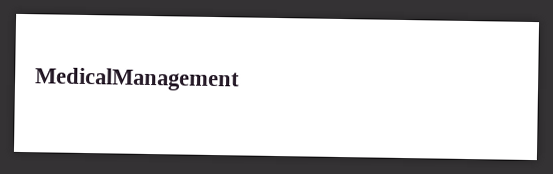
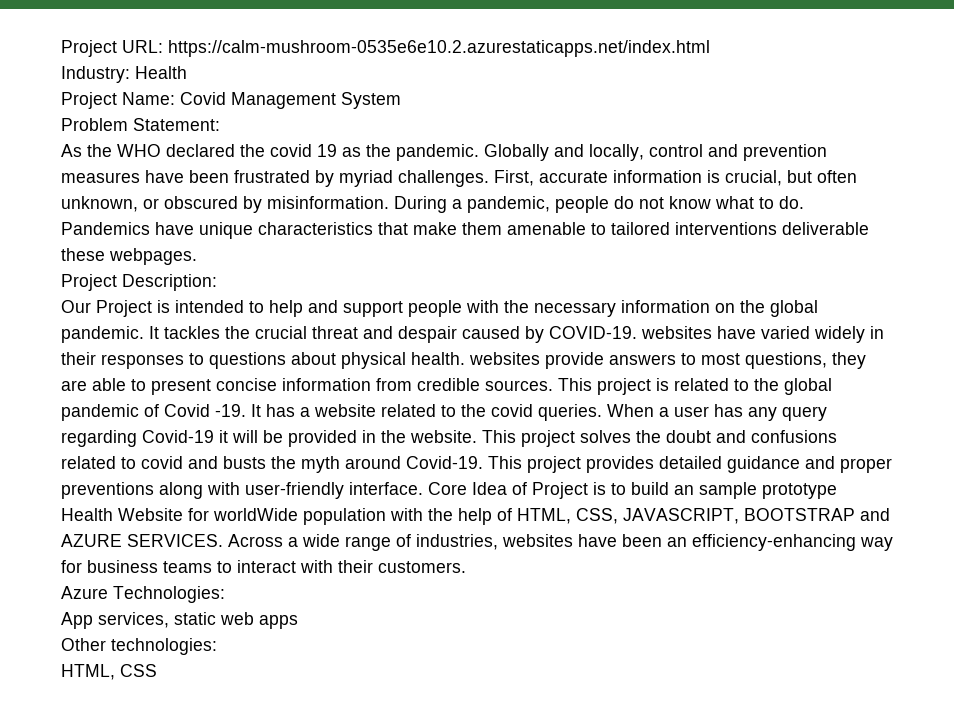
[34,67,240,92] MedicalManagement -> [61,40,710,57] [61,66,187,83] [61,92,401,109] [61,118,220,131] [61,144,827,161] [61,170,857,187] [61,196,804,213] [61,222,869,239] [61,248,197,265] [61,274,217,291] [61,300,818,317] [61,326,884,343] [61,352,866,369] [61,378,832,395] [61,404,827,421] [61,430,837,447] [61,456,892,473] [61,482,837,499] [61,508,890,525] [61,534,893,551] [61,560,466,573] [61,586,225,603] [61,612,298,629] [61,638,217,655] [61,664,157,680] Project URL: https://calm-mushroom-0535e6e10.2.azurestaticapps.net/index.html // Industry: Health // Project Name: Covid Management System // Problem Statement: // As the WHO declared the covid 19 as the pandemic. Globally and locally, control and prevention measures have been frustrated by myriad challenges. First, accurate information is crucial, but often unknown, or obscured by misinformation. During a pandemic, people do not know what to do. Pandemics have unique characteristics that make them amenable to tailored interventions deliverable these webpages. // Project Description: // Our Project is intended to help and support people with the necessary information on the global pandemic. It tackles the crucial threat and despair caused by COVID-19. websites have varied widely in their responses to questions about physical health. websites provide answers to most questions, they are able to present concise information from credible sources. This project is related to the global pandemic of Covid -19. It has a website related to the covid queries. When a user has any query regarding Covid-19 it will be provided in the website. This project solves the doubt and confusions related to covid and busts the myth around Covid-19. This project provides detailed guidance and proper preventions along with user-friendly interface. Core Idea of Project is to build an sample prototype Health Website for worldWide population with the help of HTML, CSS, JAVASCRIPT, BOOTSTRAP and AZURE SERVICES. Across a wide range of industries, websites have been an efficiency-enhancing way for business teams to interact with their customers. // Azure Technologies: // App services, static web apps // Other technologies: // HTML, CSS

